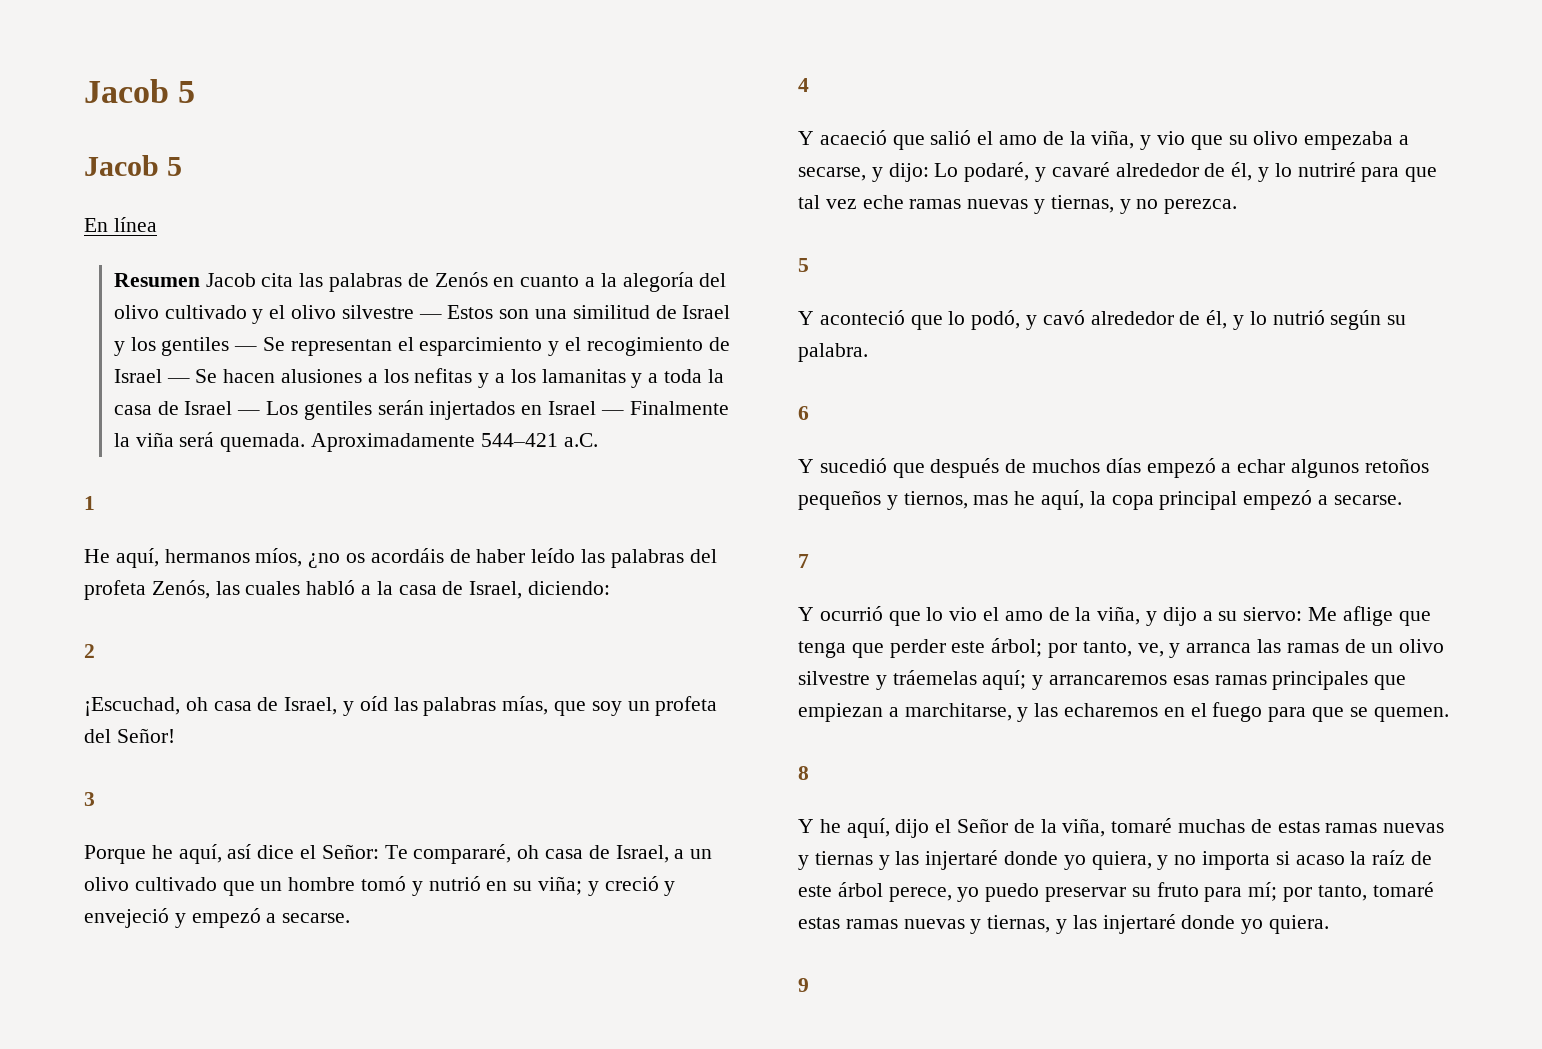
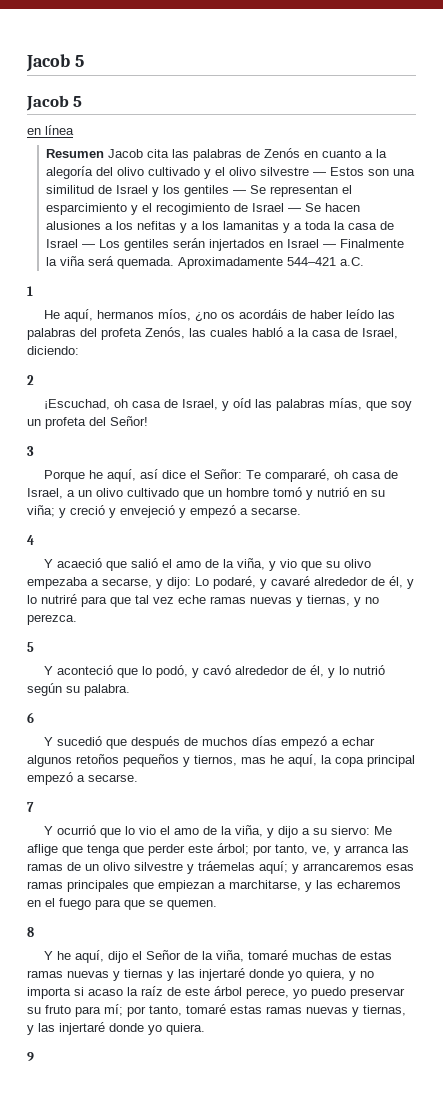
[84,218,108,232] En -> [27,128,41,135] en

